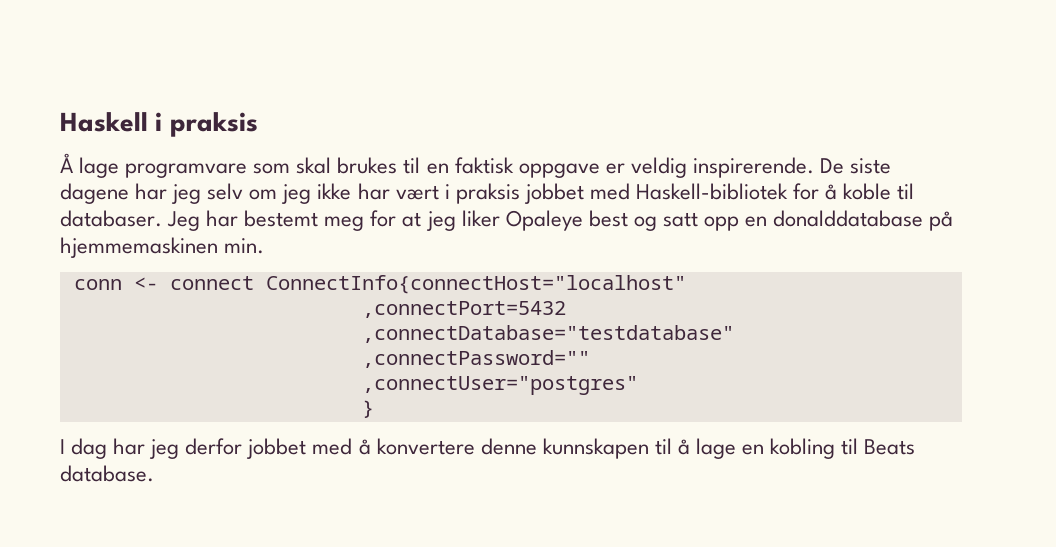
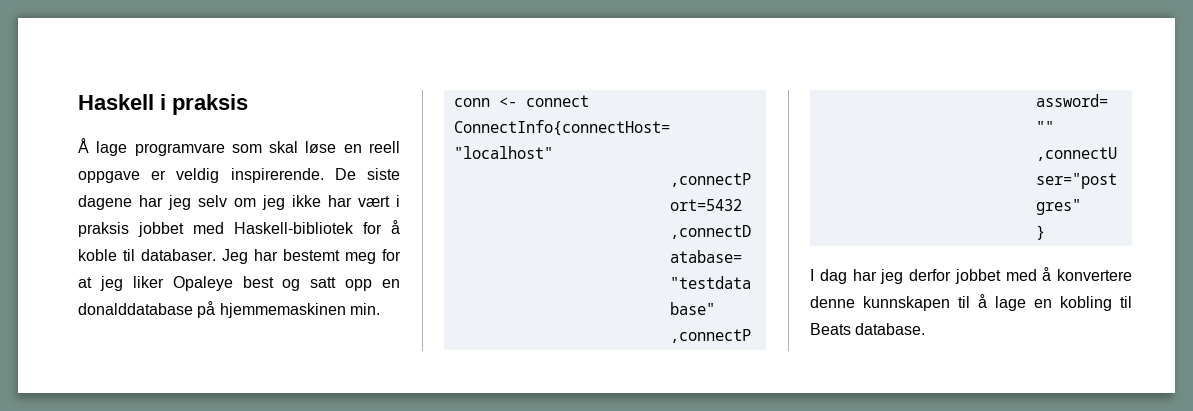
[337,157,514,174] brukes til en faktisk -> [305,141,400,153] løse en reell

